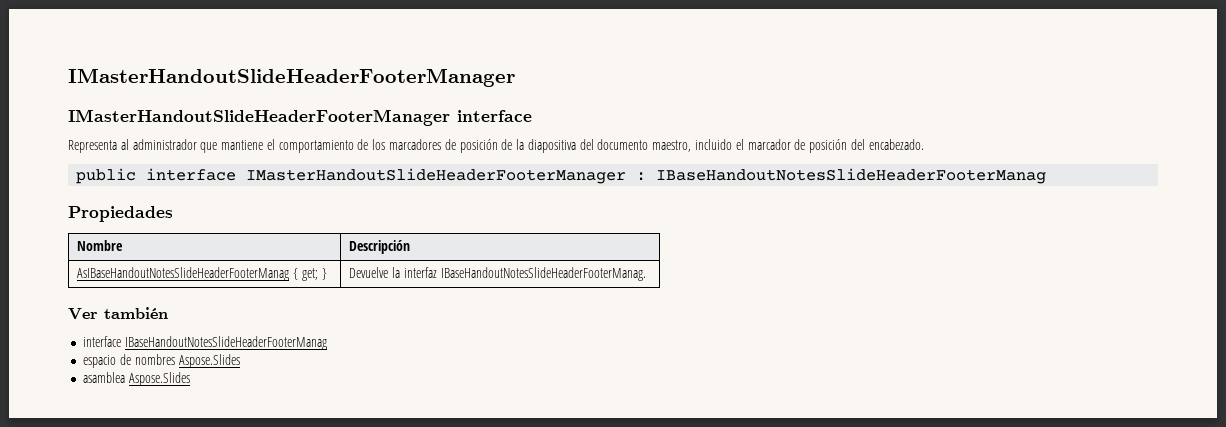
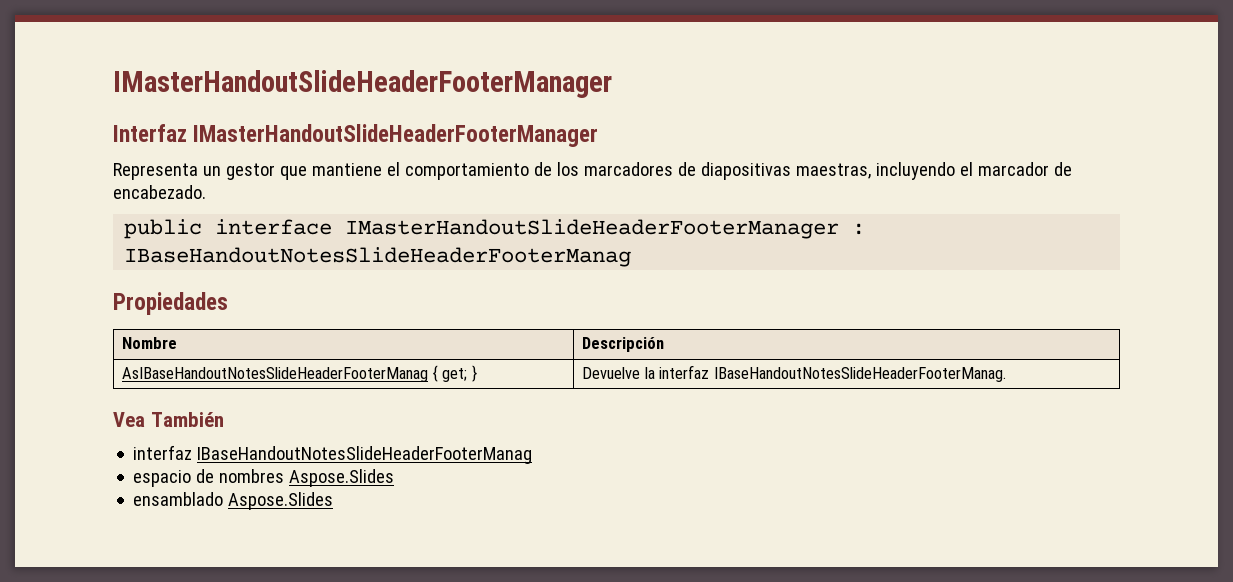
[68,68,515,87] [68,109,532,126] IMasterHandoutSlideHeaderFooterManager // IMasterHandoutSlideHeaderFooterManager interface -> [113,70,612,98] [113,124,599,147] IMasterHandoutSlideHeaderFooterManager // Interfaz IMasterHandoutSlideHeaderFooterManager
[120,139,197,150] al administrador -> [202,163,275,180] un gestor
[459,139,733,153] posición de la diapositiva del documento maestro, incluido -> [700,162,955,180] diapositivas maestras, incluyendo
[809,139,865,153] posición del -> (1072, 169) none
[68,307,168,320] [83,336,122,347] Ver también // interface -> [113,412,224,427] [133,445,193,460] Vea También // interfaz
[83,372,126,383] asamblea -> [133,492,224,506] ensamblado

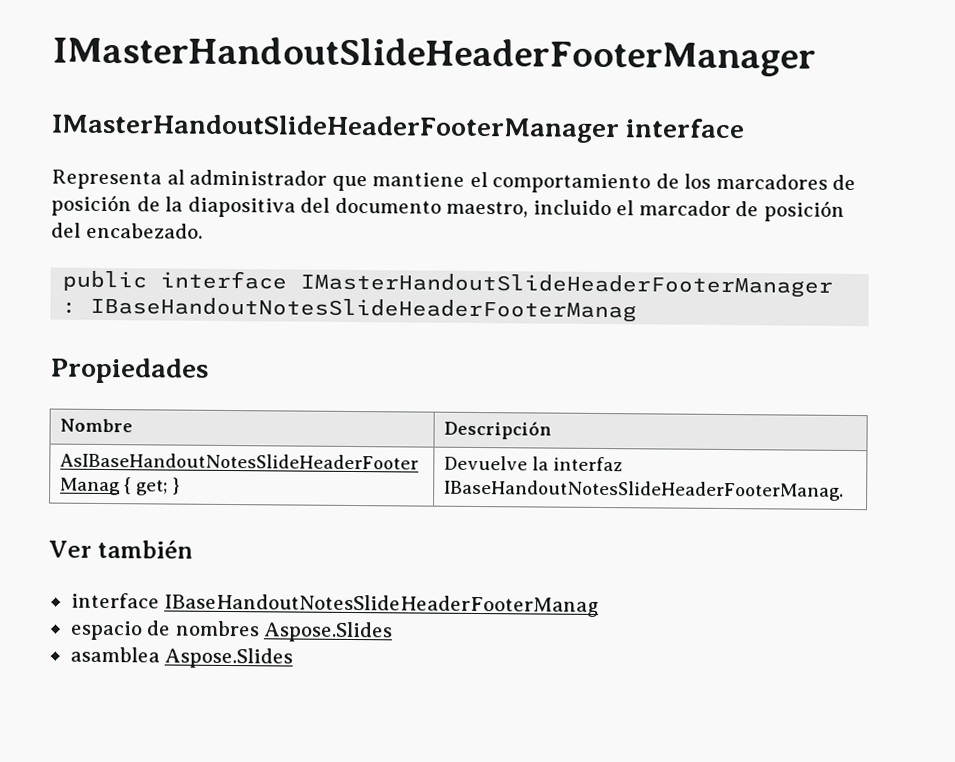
[113,70,612,98] [113,124,599,147] IMasterHandoutSlideHeaderFooterManager // Interfaz IMasterHandoutSlideHeaderFooterManager -> [52,35,816,77] [51,113,746,144] IMasterHandoutSlideHeaderFooterManager // IMasterHandoutSlideHeaderFooterManager interface
[202,163,275,180] un gestor -> [166,169,328,186] al administrador
[700,162,955,180] diapositivas maestras, incluyendo -> [51,194,612,218] posición de la diapositiva del documento maestro, incluido
(1072, 169) none -> [763,200,845,222] [51,222,81,238] posición del
[113,412,224,427] [133,445,193,460] Vea También // interfaz -> [48,539,194,559] [70,592,160,609] Ver también // interface
[133,492,224,506] ensamblado -> [69,646,160,663] asamblea

